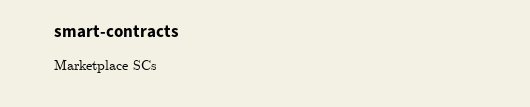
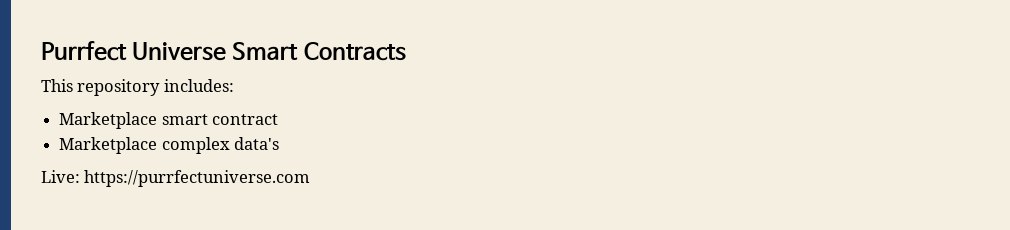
[54,25,179,38] [54,59,157,73] smart-contracts // Marketplace SCs -> [41,41,406,61] [41,79,234,96] [59,112,279,129] [59,137,280,154] [41,170,311,187] Purrfect Universe Smart Contracts // This repository includes: // Marketplace smart contract // Marketplace complex data's // Live: https://purrfectuniverse.com

